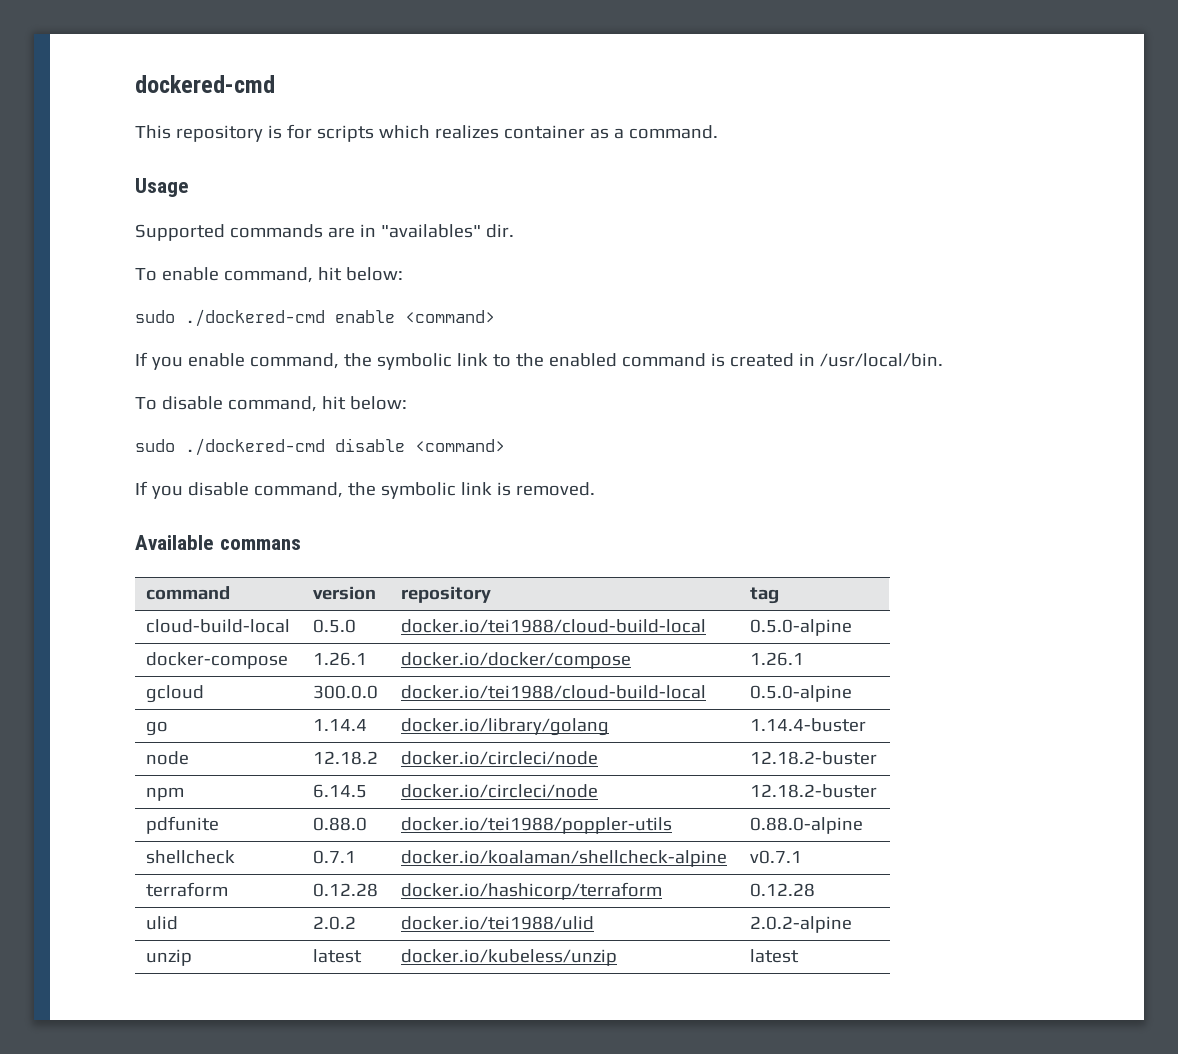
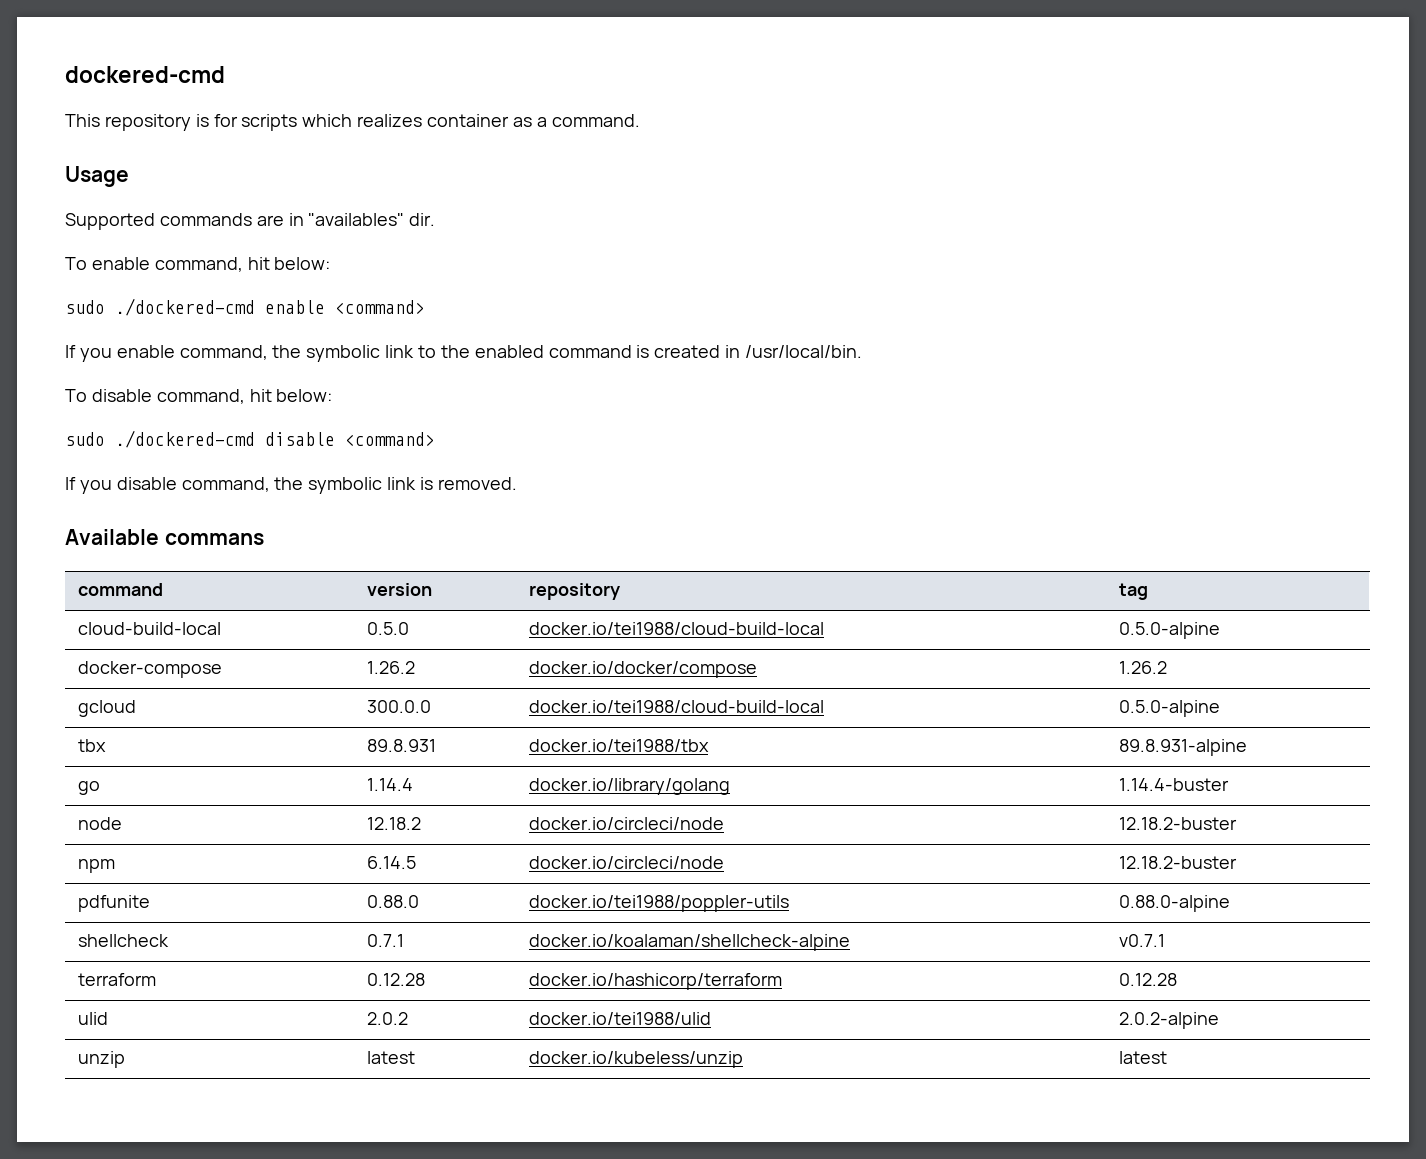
[313,652,368,666] 1.26.1 -> [366,661,415,674] 1.26.2
[750,652,805,666] 1.26.1 -> [1118,661,1167,674] 1.26.2
(853, 693) none -> [77,739,106,752] [366,739,436,752] [528,739,709,752] [1118,739,1247,756] // tbx | 89.8.931 | docker.io/tei1988/tbx | 89.8.931-alpine

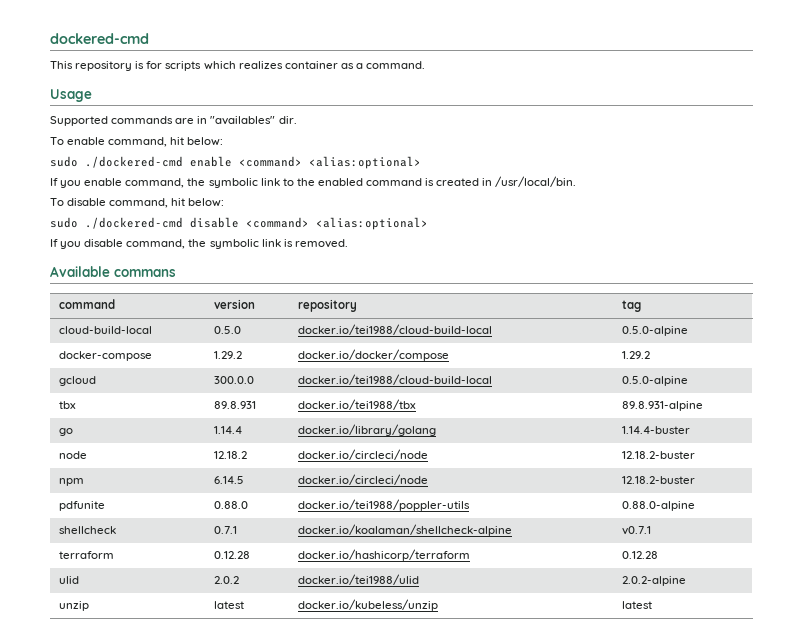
(425, 307) none -> [309,156,421,169] <alias:optional>
(435, 439) none -> [316,217,428,230] <alias:optional>
[366,661,415,674] 1.26.2 -> [213,351,242,359] 1.29.2
[1118,661,1167,674] 1.26.2 -> [621,351,650,359] 1.29.2

